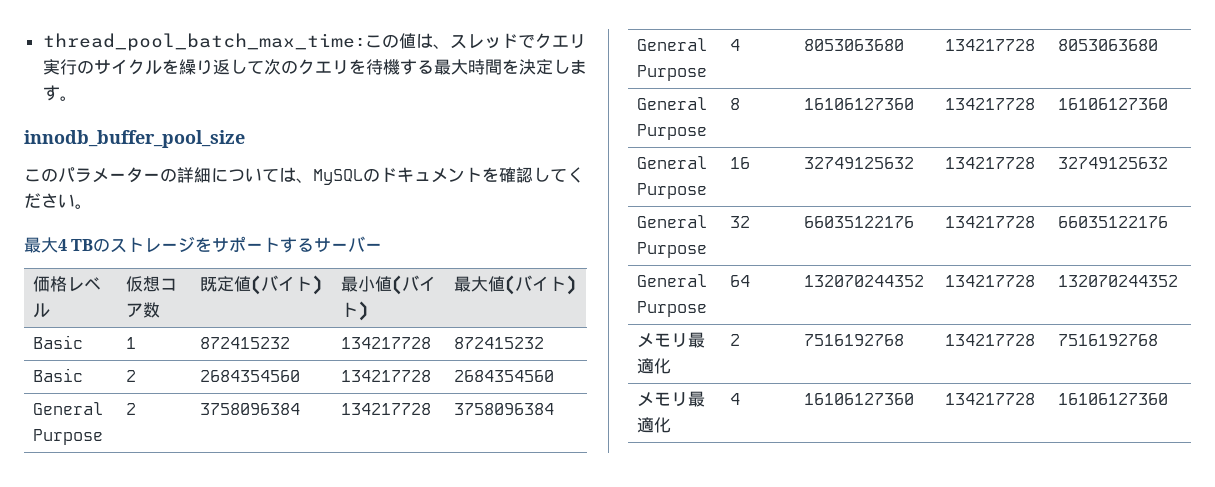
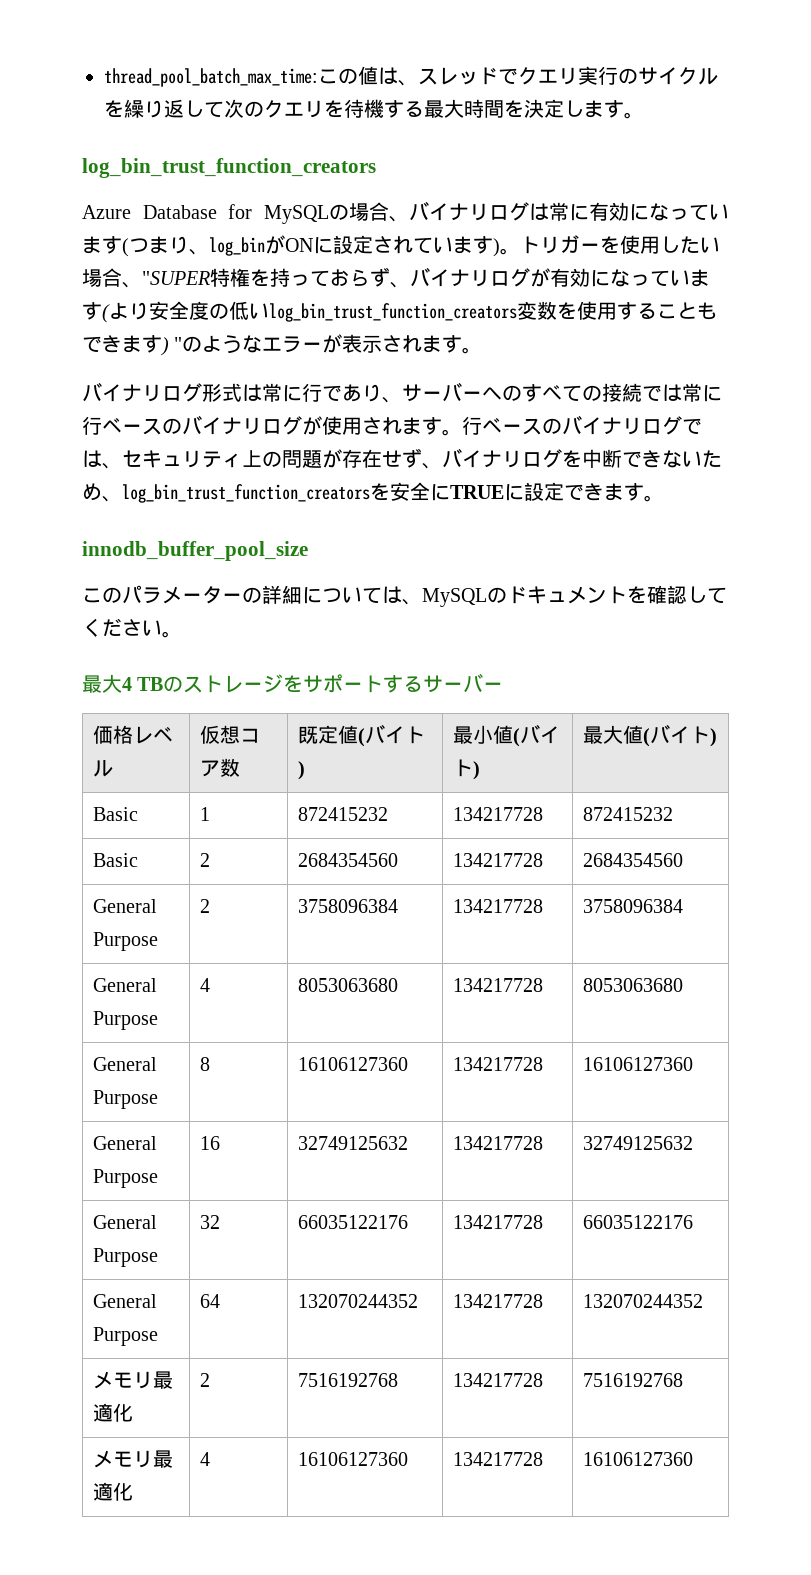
(77, 98) none -> [82,158,376,178] [82,201,729,224] [82,235,720,257] [82,267,710,288] [82,301,717,323] [82,334,483,356] [82,382,722,403] [82,415,702,436] [82,448,722,469] [82,482,664,503] // log_bin_trust_function_creators // Azure Database for MySQLの場合、バイナリログは常に有効になっています(つまり、log_binがONに設定されています)。トリガーを使用したい場合、"SUPER特権を持っておらず、バイナリログが有効になっています(より安全度の低いlog_bin_trust_function_creators変数を使用することもできます) "のようなエラーが表示されます。 // バイナリログ形式は常に行であり、サーバーへのすべての接続では常に行ベースのバイナリログが使用されます。行ベースのバイナリログでは、セキュリティ上の問題が存在せず、バイナリログを中断できないため、log_bin_trust_function_creatorsを安全にTRUEに設定できます。

